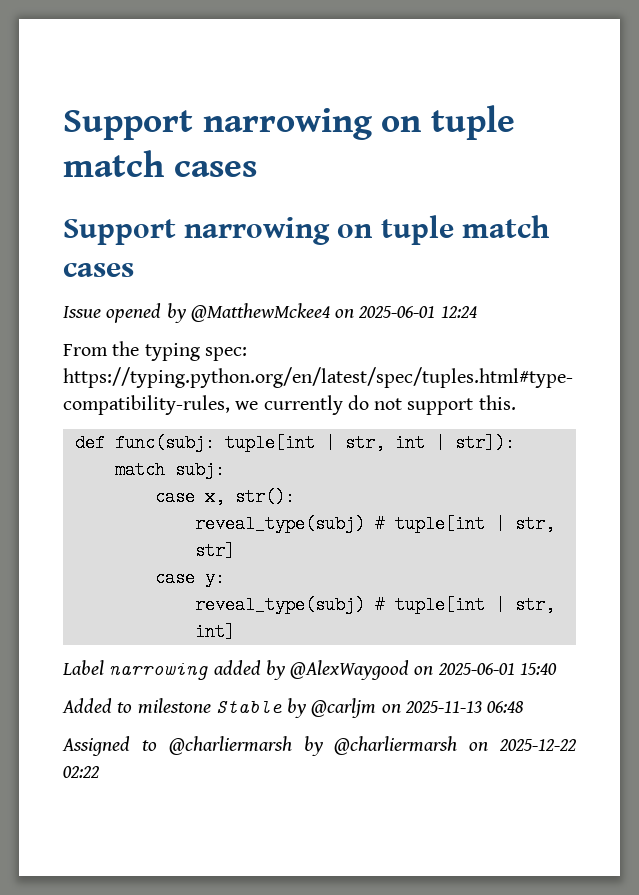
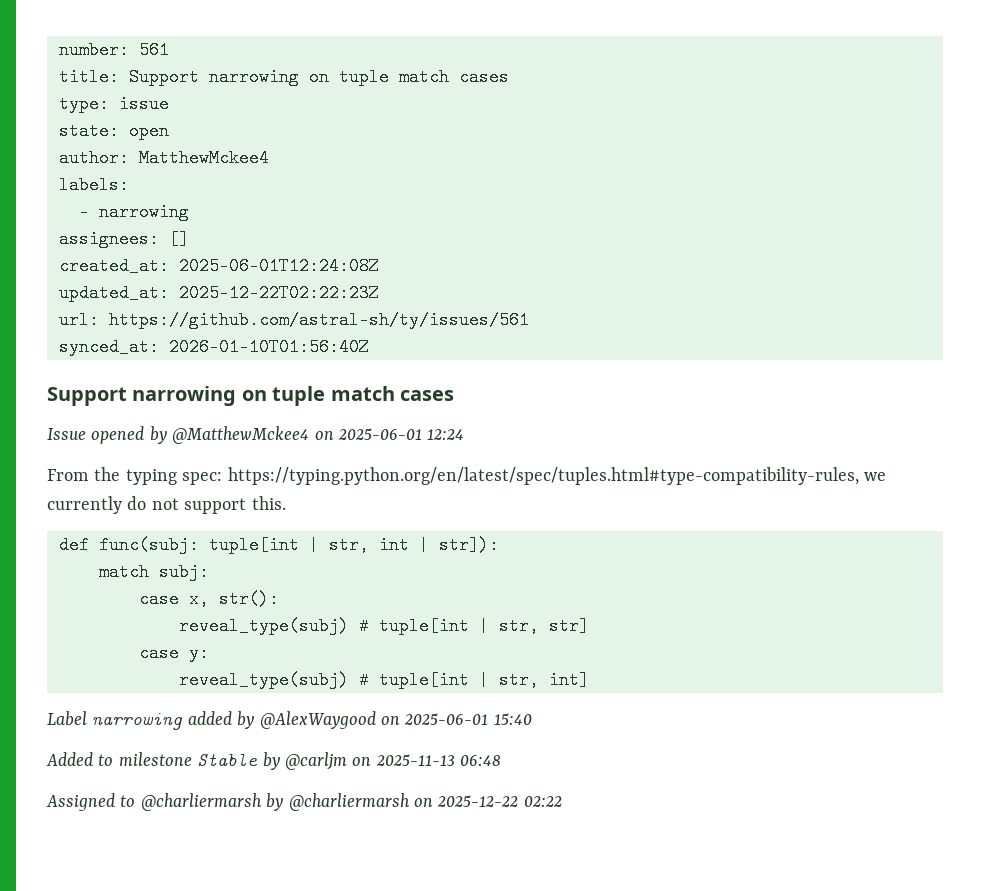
[63,105,515,140] [63,150,257,177] Support narrowing on tuple match cases -> [59,41,169,59] [59,68,509,86] [59,95,169,113] [59,122,169,140] [59,149,269,167] [59,176,129,194] [79,203,189,221] [59,230,189,248] [59,257,379,275] [59,284,379,302] [59,311,529,329] [59,338,369,356] number: 561 // title: Support narrowing on tuple match cases // type: issue // state: open // author: MatthewMckee4 // labels: // - narrowing // assignees: [] // created_at: 2025-06-01T12:24:08Z // updated_at: 2025-12-22T02:22:23Z // url: https://github.com/astral-sh/ty/issues/561 // synced_at: 2026-01-10T01:56:40Z

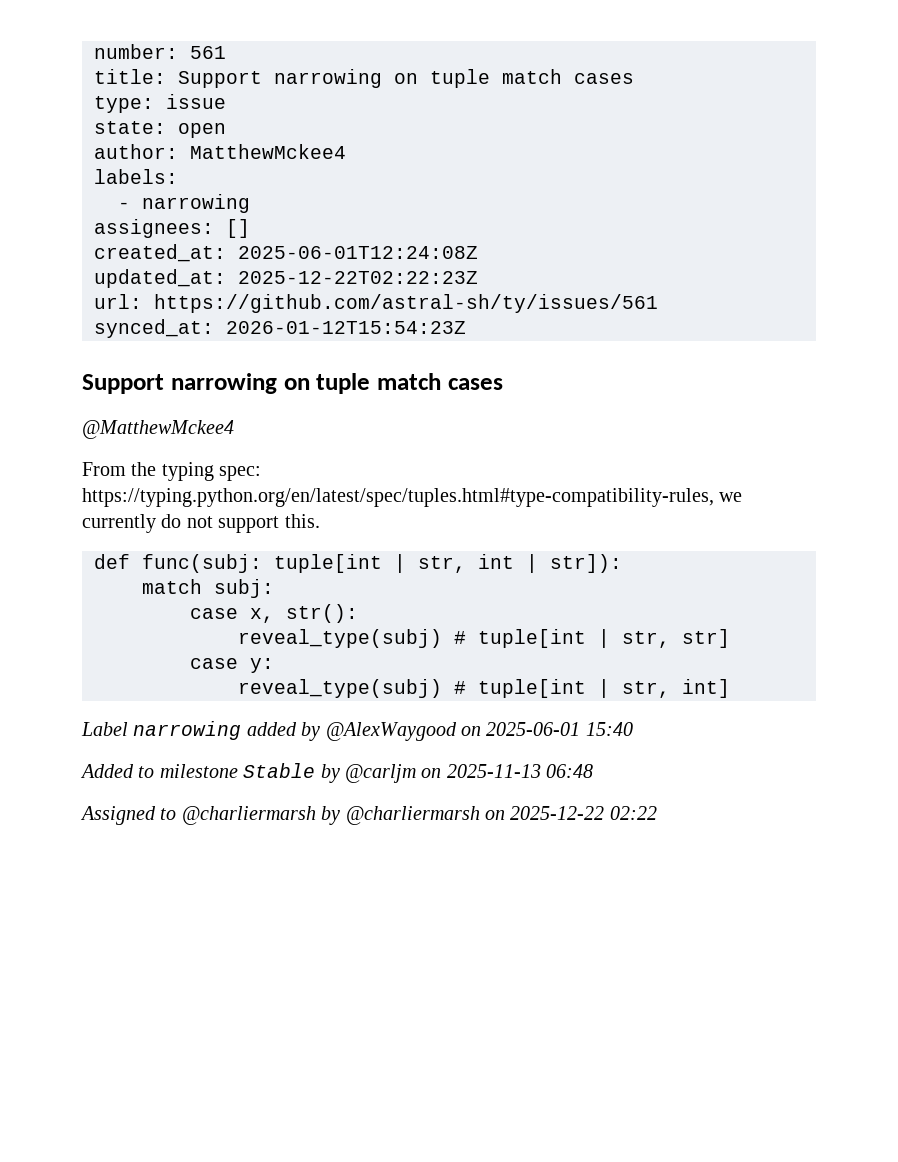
[169,338,369,356] [47,386,454,406] [47,426,465,444] 2026-01-10T01:56:40Z // Support narrowing on tuple match cases // Issue opened by @MatthewMckee4 on 2025-06-01 12:24 -> [226,321,466,334] [82,373,503,394] [82,420,234,439] 2026-01-12T15:54:23Z // Support narrowing on tuple match cases // @MatthewMckee4

